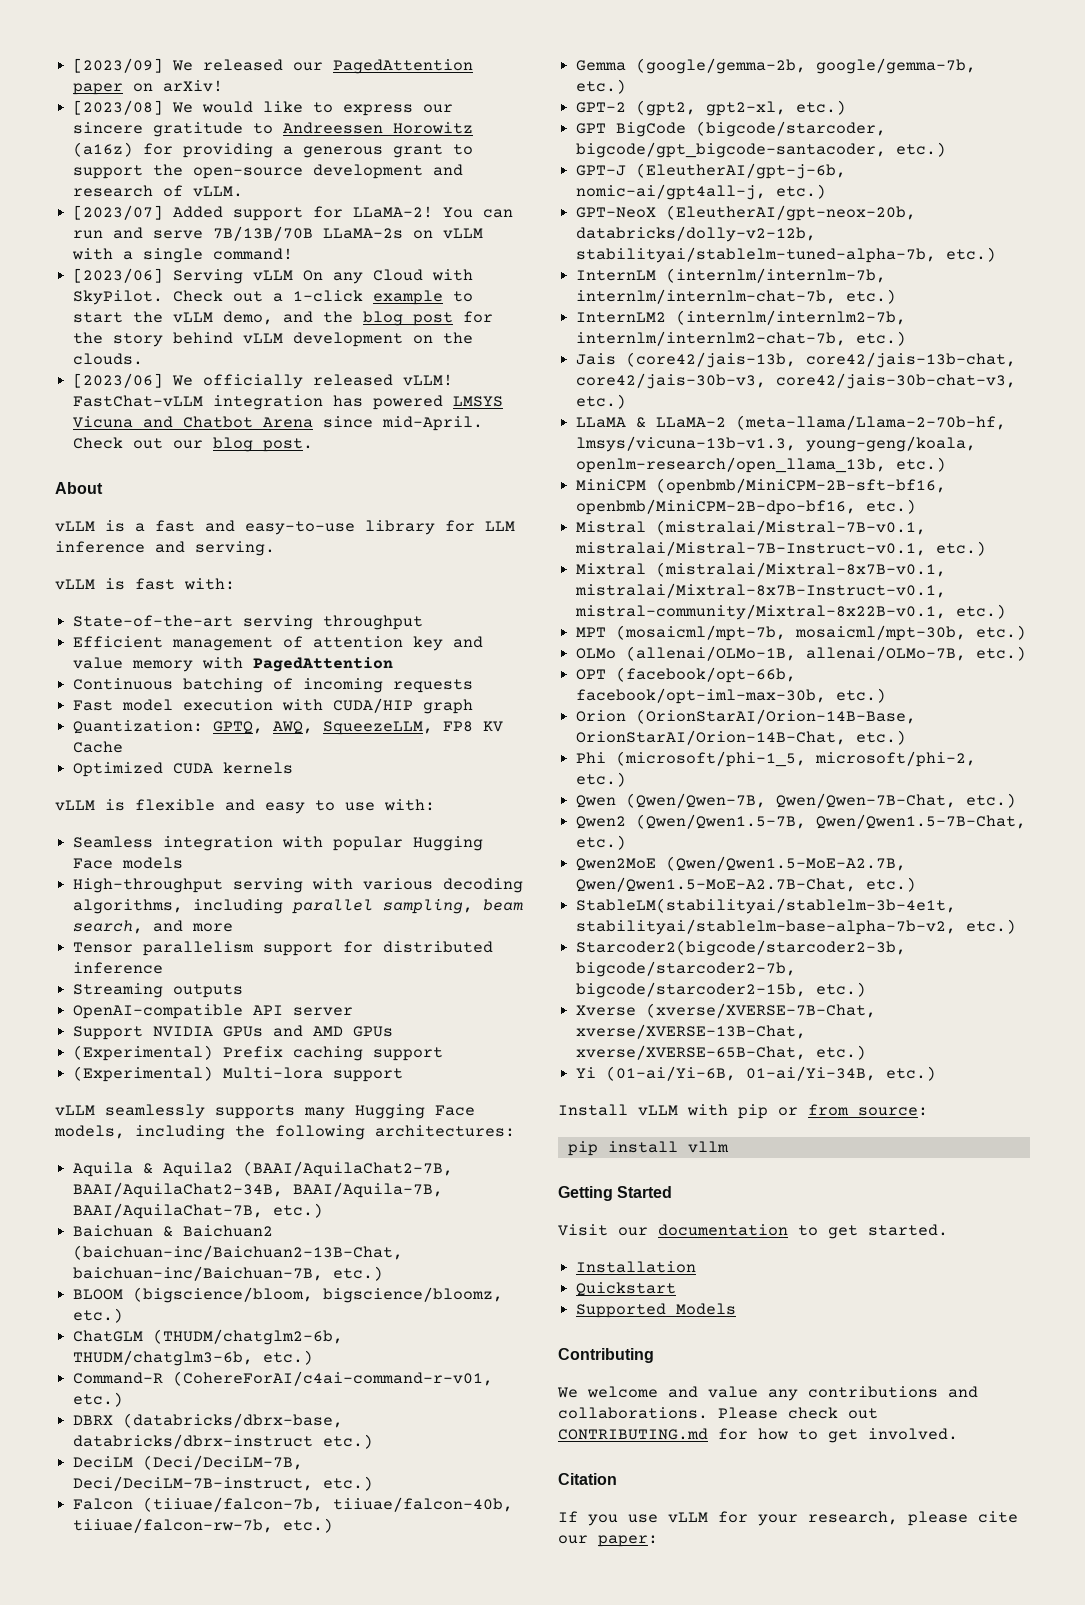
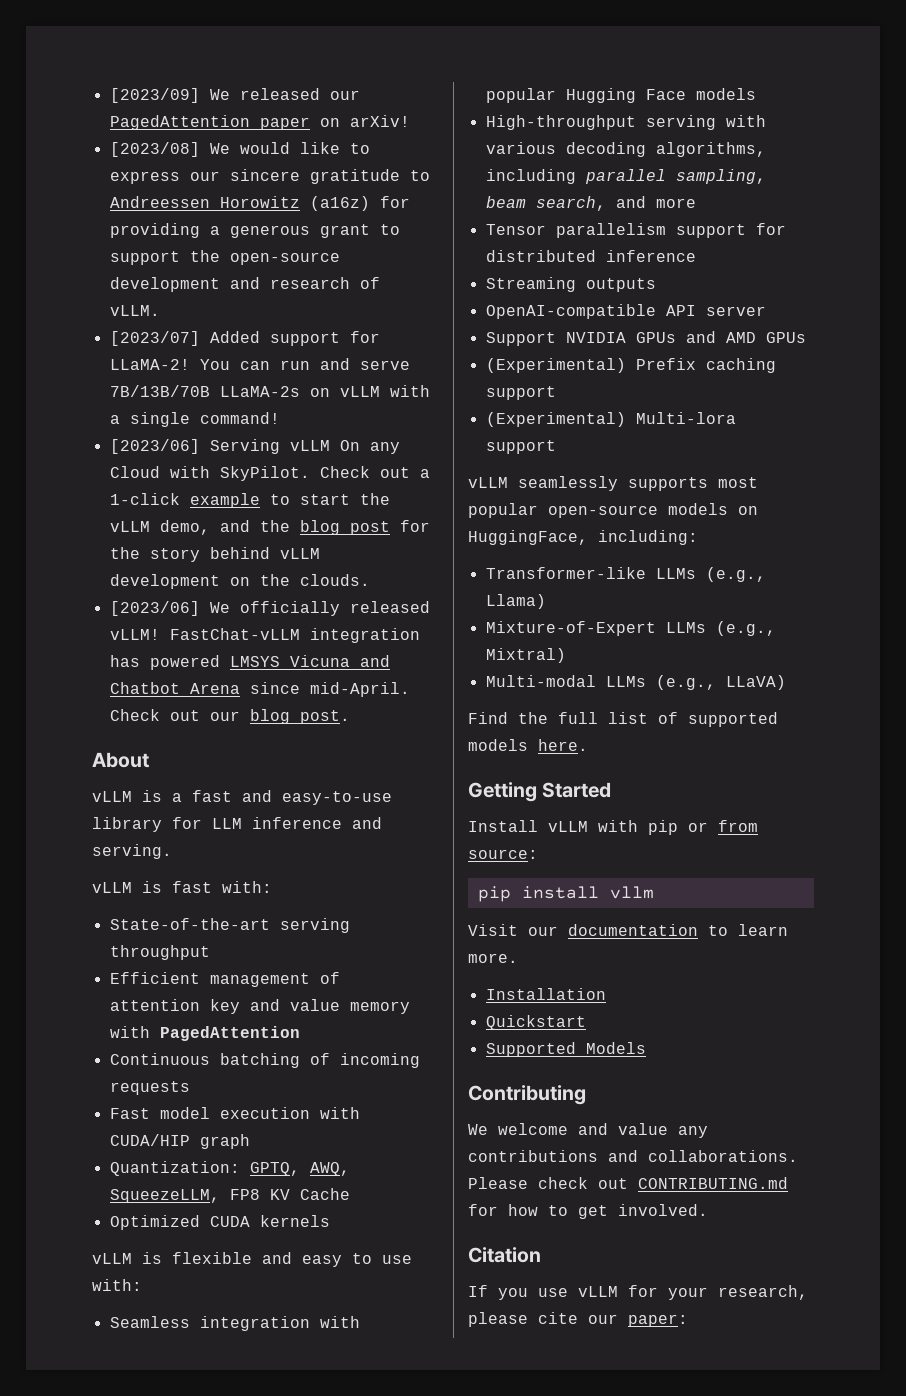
[304,1104,475,1119] [54,1125,515,1140] [73,1161,454,1177] [73,1182,444,1198] [73,1203,324,1219] [73,1225,274,1237] [73,1245,404,1260] [73,1266,384,1281] [73,1287,504,1303] [73,1308,124,1323] [73,1329,344,1345] [73,1350,314,1366] [73,1371,494,1386] [73,1392,124,1407] [73,1413,344,1428] [73,1434,374,1449] [73,1455,304,1470] [73,1476,374,1491] [73,1497,514,1512] [73,1518,334,1533] [576,58,977,74] [576,79,627,94] [576,100,847,116] [576,121,887,137] [576,142,947,158] [576,163,847,179] [576,184,827,200] [576,205,917,221] [576,226,817,242] [576,247,997,263] [576,268,887,283] [576,289,897,304] [576,310,907,325] [576,331,907,346] [576,352,1017,368] [576,373,1017,389] [576,394,627,409] [576,415,1007,430] [576,436,977,452] [576,457,947,473] [576,478,947,494] [576,499,917,515] [576,520,927,535] [575,541,987,556] [576,562,947,577] [575,583,947,598] [575,604,1007,620] [576,625,1027,641] [576,646,1027,661] [576,667,797,683] [576,688,887,704] [576,709,917,724] [576,730,907,745] [576,751,977,767] [576,772,627,787] [576,793,1017,808] [576,814,1027,829] [576,835,627,850] [576,856,907,871] [576,877,917,892] [576,898,957,914] [576,919,1017,935] [576,940,907,956] [576,961,797,977] [576,982,867,998] [576,1003,877,1018] [576,1024,807,1039] [576,1045,867,1060] [576,1066,937,1081] many Hugging Face models, including the following architectures: // Aquila & Aquila2 (BAAI/AquilaChat2-7B, BAAI/AquilaChat2-34B, BAAI/Aquila-7B, BAAI/AquilaChat-7B, etc.) // Baichuan & Baichuan2 (baichuan-inc/Baichuan2-13B-Chat, baichuan-inc/Baichuan-7B, etc.) // BLOOM (bigscience/bloom, bigscience/bloomz, etc.) // ChatGLM (THUDM/chatglm2-6b, THUDM/chatglm3-6b, etc.) // Command-R (CohereForAI/c4ai-command-r-v01, etc.) // DBRX (databricks/dbrx-base, databricks/dbrx-instruct etc.) // DeciLM (Deci/DeciLM-7B, Deci/DeciLM-7B-instruct, etc.) // Falcon (tiiuae/falcon-7b, tiiuae/falcon-40b, tiiuae/falcon-rw-7b, etc.) // Gemma (google/gemma-2b, google/gemma-7b, etc.) // GPT-2 (gpt2, gpt2-xl, etc.) // GPT BigCode (bigcode/starcoder, bigcode/gpt_bigcode-santacoder, etc.) // GPT-J (EleutherAI/gpt-j-6b, nomic-ai/gpt4all-j, etc.) // GPT-NeoX (EleutherAI/gpt-neox-20b, databricks/dolly-v2-12b, stabilityai/stablelm-tuned-alpha-7b, etc.) // InternLM (internlm/internlm-7b, internlm/internlm-chat-7b, etc.) // InternLM2 (internlm/internlm2-7b, internlm/internlm2-chat-7b, etc.) // Jais (core42/jais-13b, core42/jais-13b-chat, core42/jais-30b-v3, core42/jais-30b-chat-v3, etc.) // LLaMA & LLaMA-2 (meta-llama/Llama-2-70b-hf, lmsys/vicuna-13b-v1.3, young-geng/koala, openlm-research/open_llama_13b, etc.) // MiniCPM (openbmb/MiniCPM-2B-sft-bf16, openbmb/MiniCPM-2B-dpo-bf16, etc.) // Mistral (mistralai/Mistral-7B-v0.1, mistralai/Mistral-7B-Instruct-v0.1, etc.) // Mixtral (mistralai/Mixtral-8x7B-v0.1, mistralai/Mixtral-8x7B-Instruct-v0.1, mistral-community/Mixtral-8x22B-v0.1, etc.) // MPT (mosaicml/mpt-7b, mosaicml/mpt-30b, etc.) // OLMo (allenai/OLMo-1B, allenai/OLMo-7B, etc.) // OPT (facebook/opt-66b, facebook/opt-iml-max-30b, etc.) // Orion (OrionStarAI/Orion-14B-Base, OrionStarAI/Orion-14B-Chat, etc.) // Phi (microsoft/phi-1_5, microsoft/phi-2, etc.) // Qwen (Qwen/Qwen-7B, Qwen/Qwen-7B-Chat, etc.) // Qwen2 (Qwen/Qwen1.5-7B, Qwen/Qwen1.5-7B-Chat, etc.) // Qwen2MoE (Qwen/Qwen1.5-MoE-A2.7B, Qwen/Qwen1.5-MoE-A2.7B-Chat, etc.) // StableLM(stabilityai/stablelm-3b-4e1t, stabilityai/stablelm-base-alpha-7b-v2, etc.) // Starcoder2(bigcode/starcoder2-3b, bigcode/starcoder2-7b, bigcode/starcoder2-15b, etc.) // Xverse (xverse/XVERSE-7B-Chat, xverse/XVERSE-13B-Chat, xverse/XVERSE-65B-Chat, etc.) // Yi (01-ai/Yi-6B, 01-ai/Yi-34B, etc.) -> [718,477,758,488] [468,503,758,518] [468,530,698,545] [485,567,766,582] [485,594,546,609] [485,621,776,636] [485,648,566,663] [485,675,786,690] [468,712,778,727] [468,739,588,751] [468,782,612,802] most popular open-source models on HuggingFace, including: // Transformer-like LLMs (e.g., Llama) // Mixture-of-Expert LLMs (e.g., Mixtral) // Multi-modal LLMs (e.g., LLaVA) // Find the full list of supported models here. // Getting Started
[558,1186,673,1201] // Getting Started -> (654, 892) none
[828,1224,948,1239] get started. -> [738,924,788,936] [468,953,518,963] learn more.

